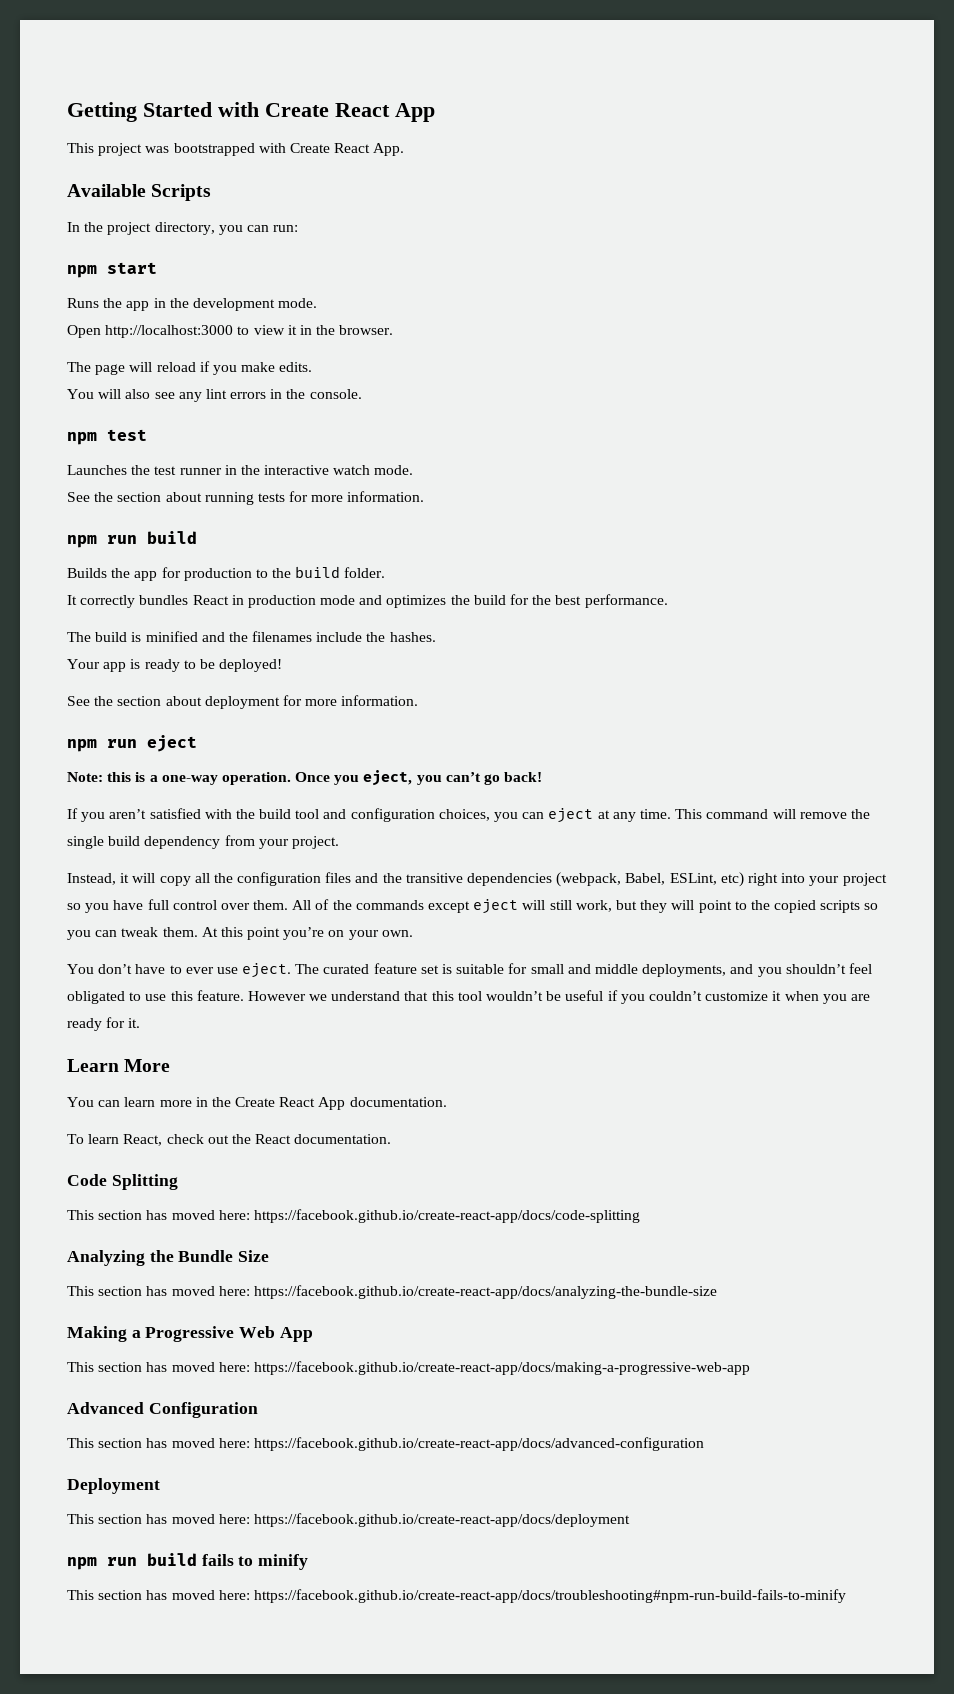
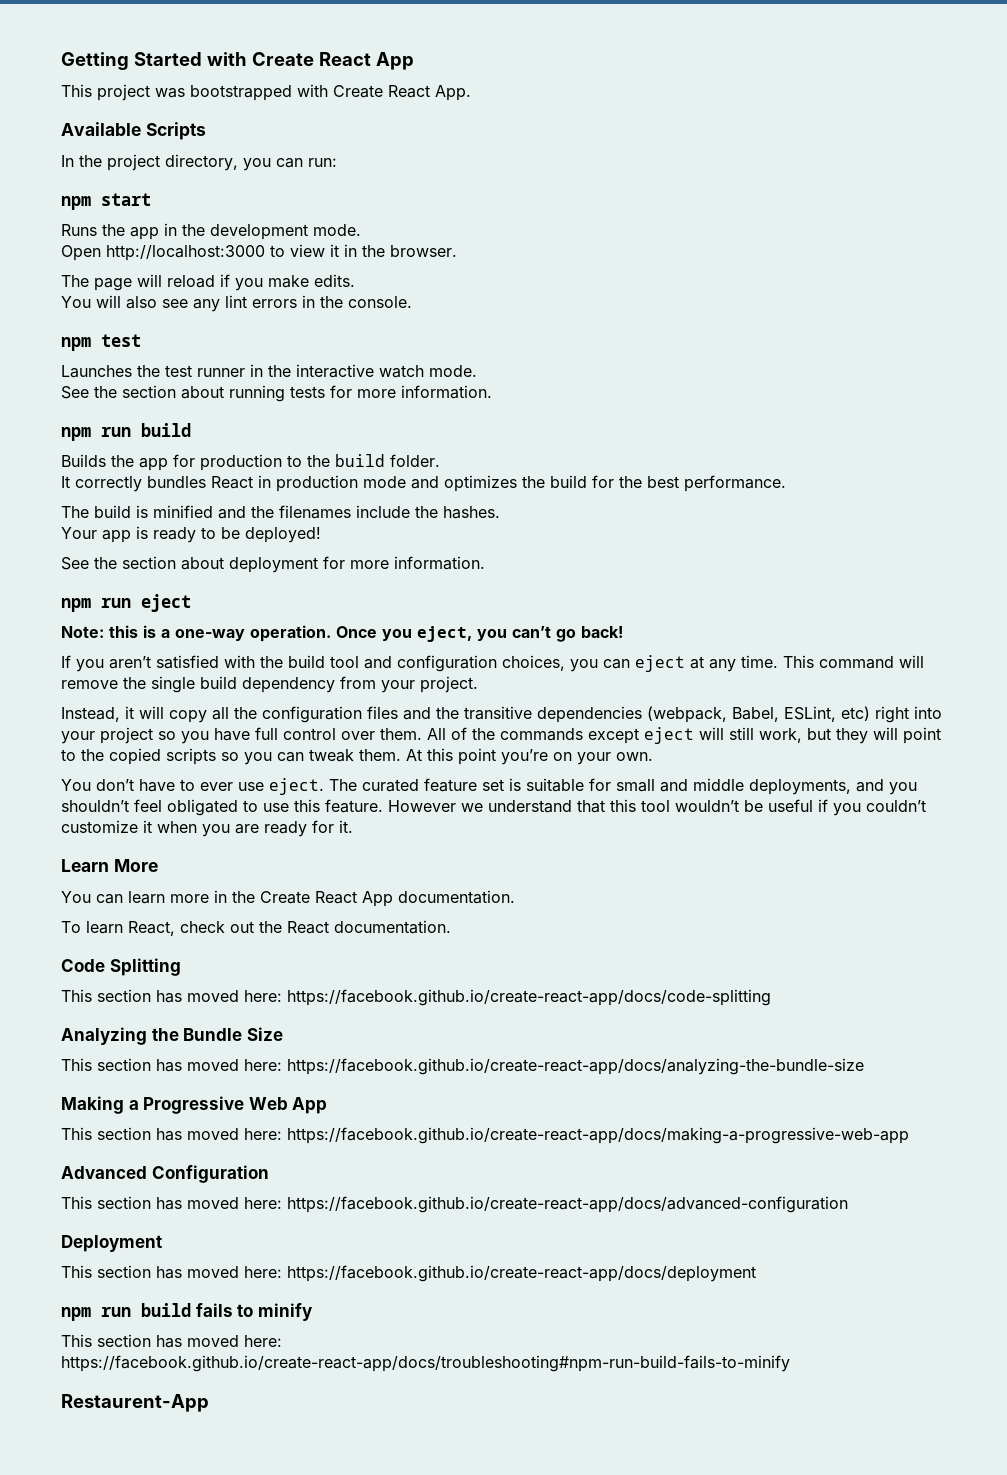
(846, 1596) none -> [61,1394,209,1412] // Restaurent-App

